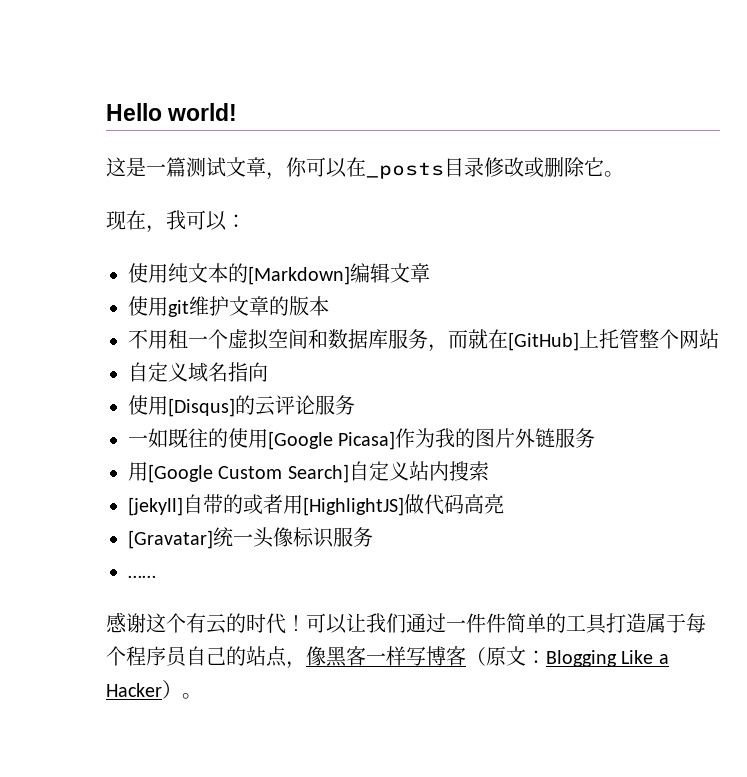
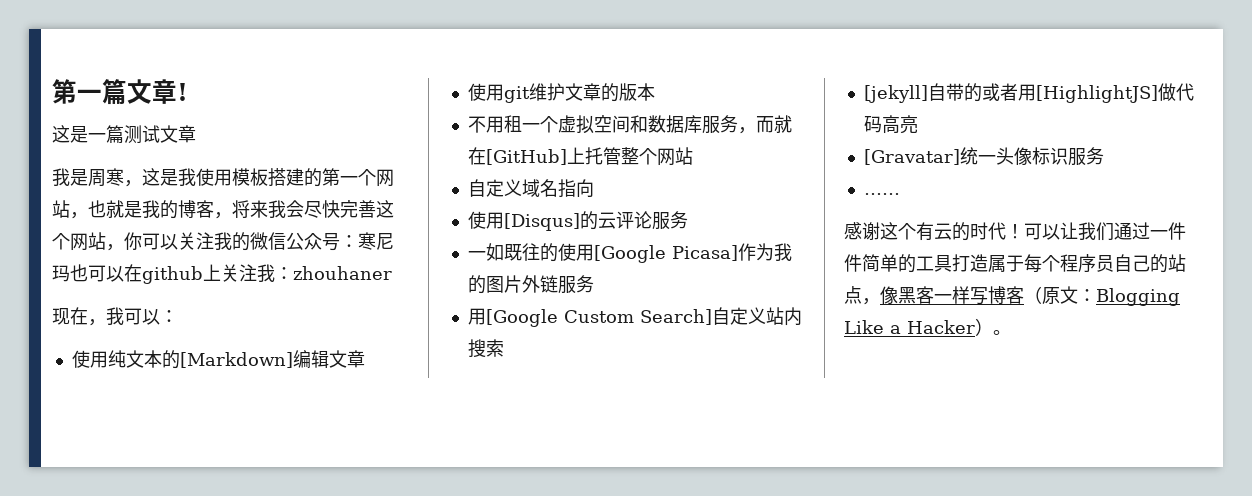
[106,103,238,121] Hello world! -> [52,79,188,105] 第一篇文章!
[266,157,624,180] ，你可以在_posts目录修改或删除它。 -> [52,168,394,187] [52,200,394,219] [52,232,394,251] [52,264,392,284] // 我是周寒，这是我使用模板搭建的第一个网站，也就是我的博客，将来我会尽快完善这个网站，你可以关注我的微信公众号：寒尼玛也可以在github上关注我：zhouhaner

